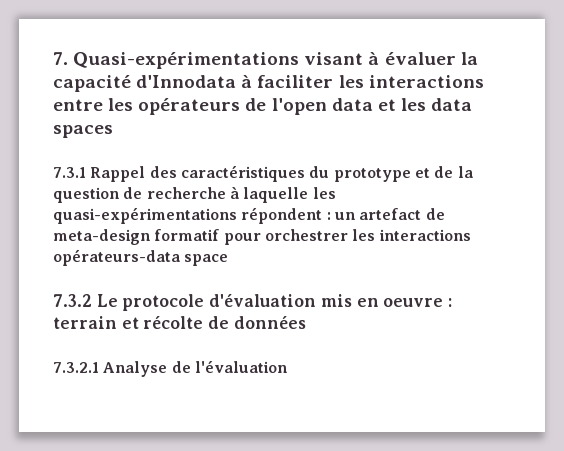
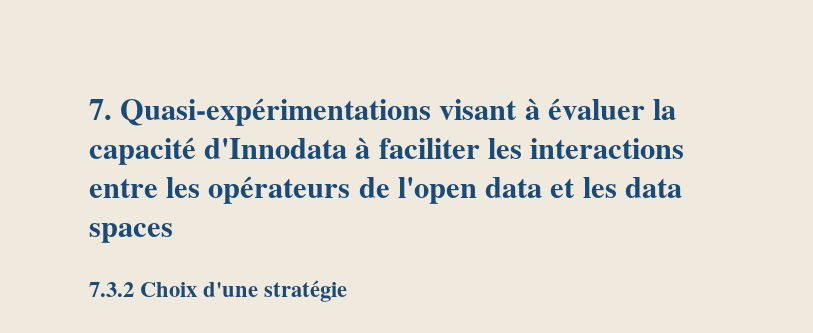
[53,165,474,182] [53,187,336,203] [53,207,445,224] [53,229,471,245] [53,249,229,266] [53,293,453,311] [53,315,306,329] [53,360,288,377] 7.3.1 Rappel des caractéristiques du prototype et de la question de recherche à laquelle les quasi-expérimentations répondent : un artefact de meta-design formatif pour orchestrer les interactions opérateurs-data space // 7.3.2 Le protocole d'évaluation mis en oeuvre : terrain et récolte de données // 7.3.2.1 Analyse de l'évaluation -> [89,280,348,302] 7.3.2 Choix d'une stratégie

